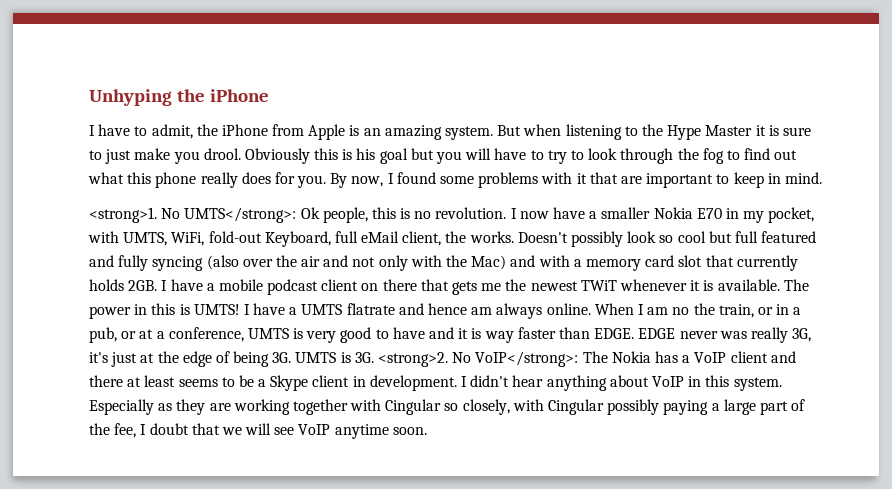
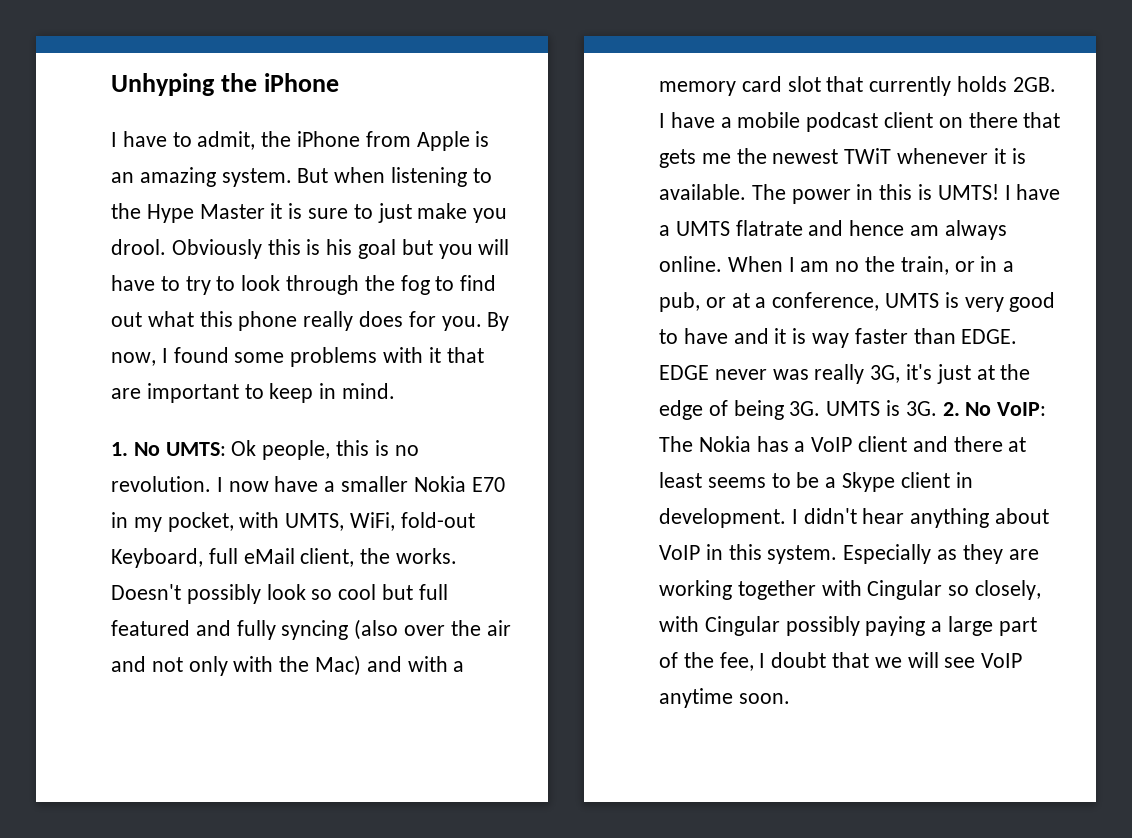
[89,207,297,223] <strong>1. No UMTS</strong>: -> [111,442,226,456] 1. No UMTS:
[378,351,579,367] <strong>2. No VoIP</strong>: -> [942,402,1047,416] 2. No VoIP:

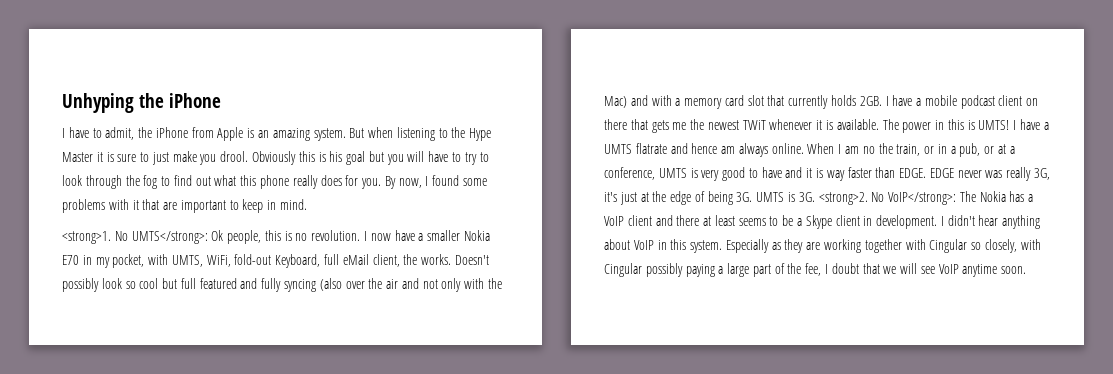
[111,442,226,456] 1. No UMTS: -> [62,231,208,244] <strong>1. No UMTS</strong>:
[942,402,1047,416] 2. No VoIP: -> [818,192,957,205] <strong>2. No VoIP</strong>:

